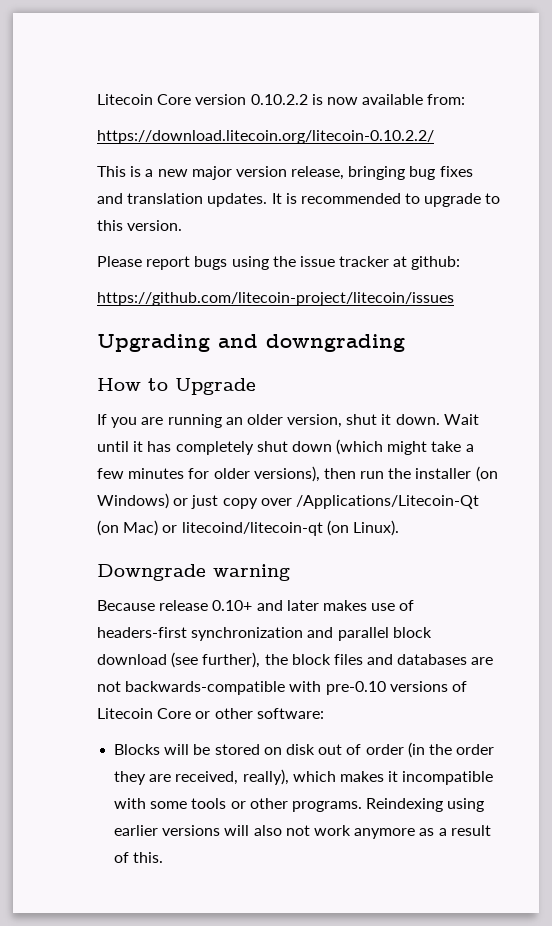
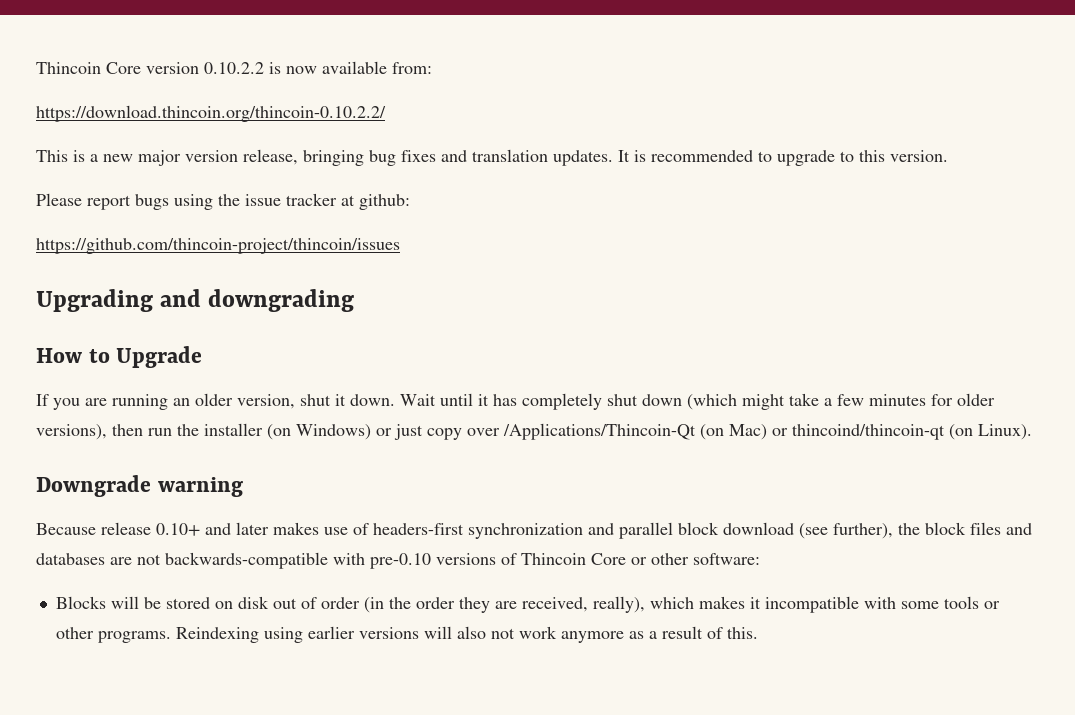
[97,94,153,105] Litecoin -> [36,62,101,74] Thincoin
[97,130,434,144] https://download.litecoin.org/litecoin-0.10.2.2/ -> [36,105,386,122] https://download.thincoin.org/thincoin-0.10.2.2/
[97,292,454,306] https://github.com/litecoin-project/litecoin/issues -> [36,238,400,254] https://github.com/thincoin-project/thincoin/issues
[295,495,479,509] /Applications/Litecoin-Qt -> [503,423,696,440] /Applications/Thincoin-Qt
[181,522,323,536] litecoind/litecoin-qt -> [792,424,945,440] thincoind/thincoin-qt
[97,708,153,719] Litecoin -> [521,553,586,565] Thincoin

